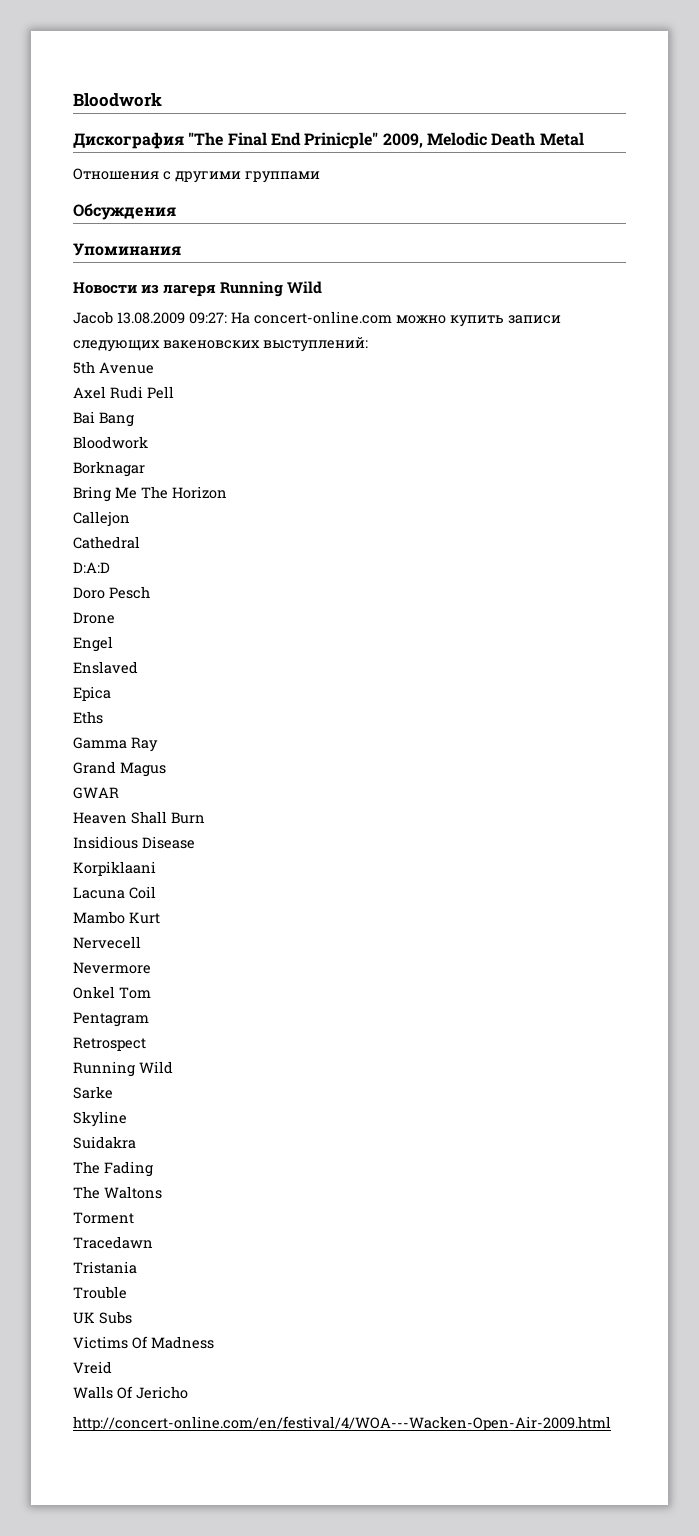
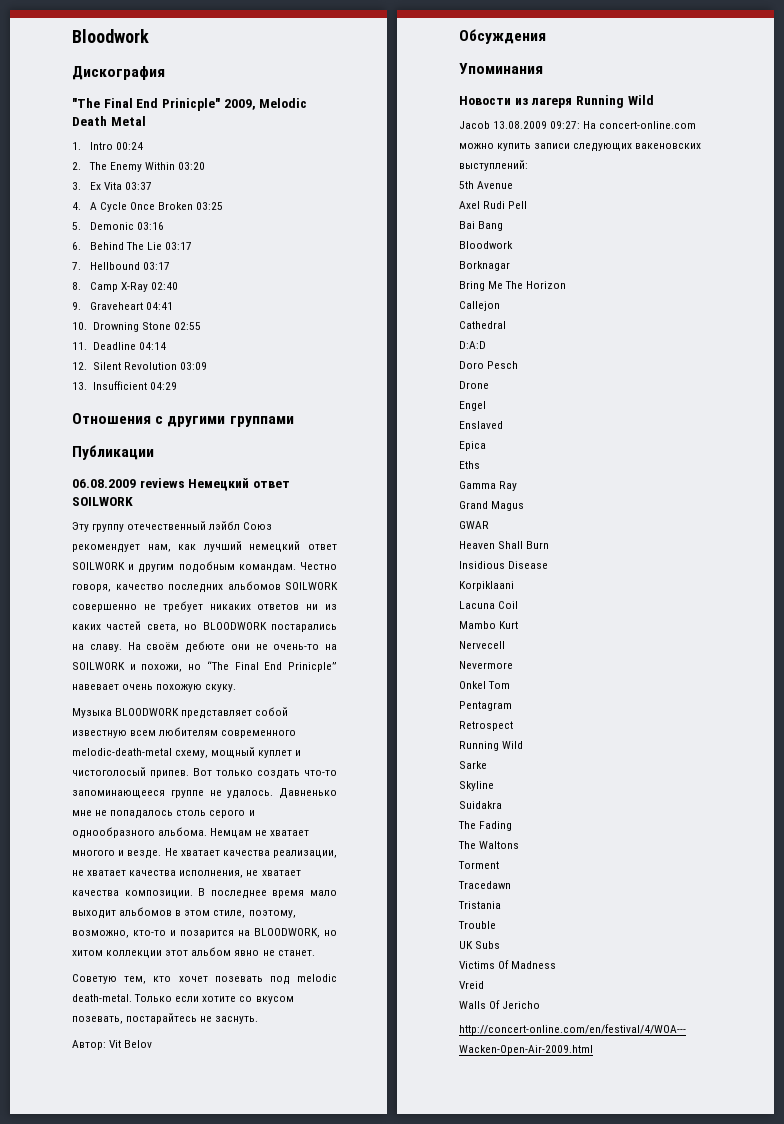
(184, 140) none -> (165, 73) //
[73,168,320,183] Отношения с другими группами -> [72,142,143,150] [72,162,205,172] [72,182,152,190] [72,202,224,212] [72,222,164,230] [72,242,192,250] [72,262,170,270] [72,282,178,292] [72,302,173,310] [72,322,201,332] [72,342,166,350] [72,362,207,370] [72,381,177,390] [72,413,294,427] [72,445,154,460] [72,478,290,491] [72,497,133,506] [72,521,273,532] [72,541,337,553] [72,561,337,573] [72,581,338,593] [72,601,337,612] [72,621,337,632] [72,641,337,653] [72,661,337,672] [72,684,237,692] [72,707,289,719] [72,727,297,738] [72,747,302,758] [72,767,337,779] [72,788,337,799] [72,810,255,819] [72,827,310,839] [72,848,337,859] [72,870,301,878] [72,888,337,899] [72,907,296,919] [72,928,337,938] [72,947,315,958] [72,974,337,985] [72,994,294,1004] [72,1013,259,1024] [72,1040,153,1050] 1. Intro 00:24 // 2. The Enemy Within 03:20 // 3. Ex Vita 03:37 // 4. A Cycle Once Broken 03:25 // 5. Demonic 03:16 // 6. Behind The Lie 03:17 // 7. Hellbound 03:17 // 8. Camp X-Ray 02:40 // 9. Graveheart 04:41 // 10. Drowning Stone 02:55 // 11. Deadline 04:14 // 12. Silent Revolution 03:09 // 13. Insufficient 04:29 // Отношения с другими группами // Публикации // 06.08.2009 reviews Немецкий ответ SOILWORK // Эту группу отечественный лэйбл Союз рекомендует нам, как лучший немецкий ответ SOILWORK и другим подобным командам. Честно говоря, качество последних альбомов SOILWORK совершенно не требует никаких ответов ни из каких частей света, но BLOODWORK постарались на славу. На своём дебюте они не очень-то на SOILWORK и похожи, но “The Final End Prinicple” навевает очень похожую скуку. // Музыка BLOODWORK представляет собой известную всем любителям современного melodic-death-metal схему, мощный куплет и чистоголосый припев. Вот только создать что-то запоминающееся группе не удалось. Давненько мне не попадалось столь серого и однообразного альбома. Немцам не хватает многого и везде. Не хватает качества реализации, не хватает качества исполнения, не хватает качества композиции. В последнее время мало выходит альбомов в этом стиле, поэтому, возможно, кто-то и позарится на BLOODWORK, но хитом коллекции этот альбом явно не станет. // Советую тем, кто хочет позевать под melodic death-metal. Только если хотите со вкусом позевать, постарайтесь не заснуть. // Автор: Vit Belov

